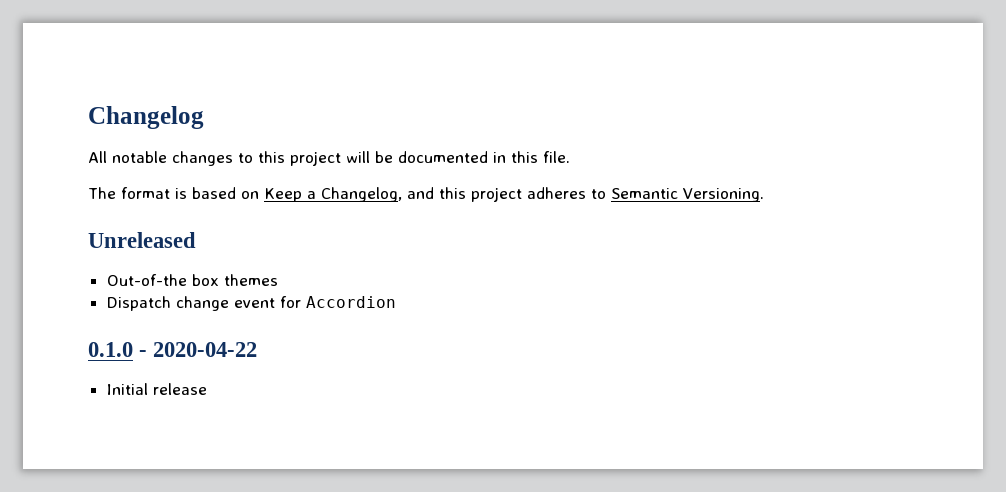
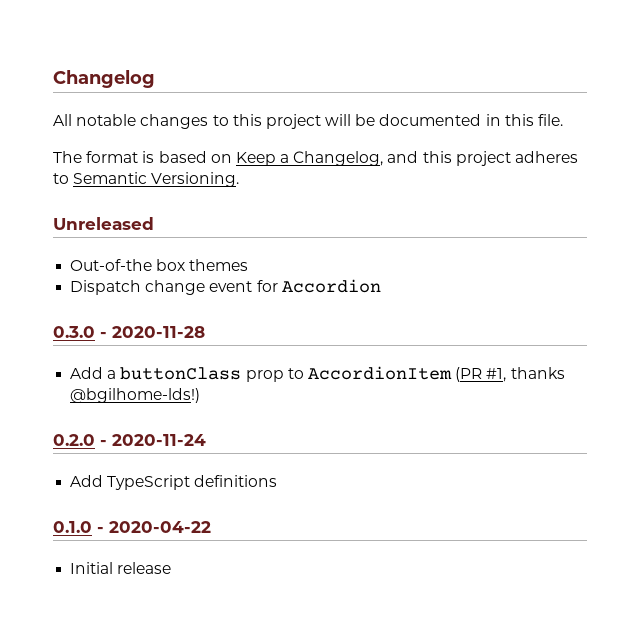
(396, 302) none -> [53,326,205,338] [70,366,565,382] [70,388,201,403] [53,434,206,446] [70,475,278,490] // 0.3.0 - 2020-11-28 // Add a buttonClass prop to AccordionItem (PR #1, thanks @bgilhome-lds!) // 0.2.0 - 2020-11-24 // Add TypeScript definitions

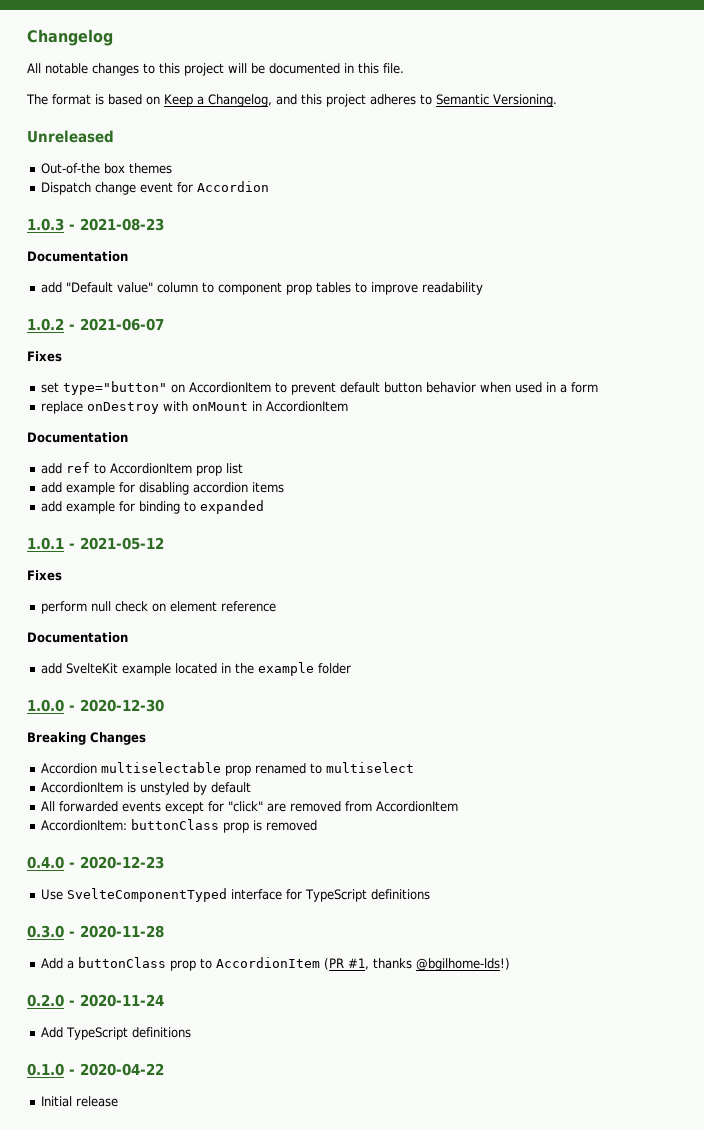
(381, 286) none -> [27,218,164,231] [27,251,128,262] [40,282,483,295] [27,318,164,331] [27,351,62,362] [40,381,598,395] [40,401,348,414] [27,432,128,443] [40,462,243,476] [40,482,284,495] [40,500,264,514] [27,537,164,550] [27,570,62,581] [40,601,276,614] [27,632,128,643] [40,662,351,676] [27,699,164,712] [27,732,146,745] [40,762,414,776] [40,782,251,795] [40,801,458,814] [40,819,317,833] [27,856,164,869] [40,888,430,902] // 1.0.3 - 2021-08-23 // Documentation // add "Default value" column to component prop tables to improve readability // 1.0.2 - 2021-06-07 // Fixes // set type="button" on AccordionItem to prevent default button behavior when used in a form // replace onDestroy with onMount in AccordionItem // Documentation // add ref to AccordionItem prop list // add example for disabling accordion items // add example for binding to expanded // 1.0.1 - 2021-05-12 // Fixes // perform null check on element reference // Documentation // add SvelteKit example located in the example folder // 1.0.0 - 2020-12-30 // Breaking Changes // Accordion multiselectable prop renamed to multiselect // AccordionItem is unstyled by default // All forwarded events except for "click" are removed from AccordionItem // AccordionItem: buttonClass prop is removed // 0.4.0 - 2020-12-23 // Use SvelteComponentTyped interface for TypeScript definitions

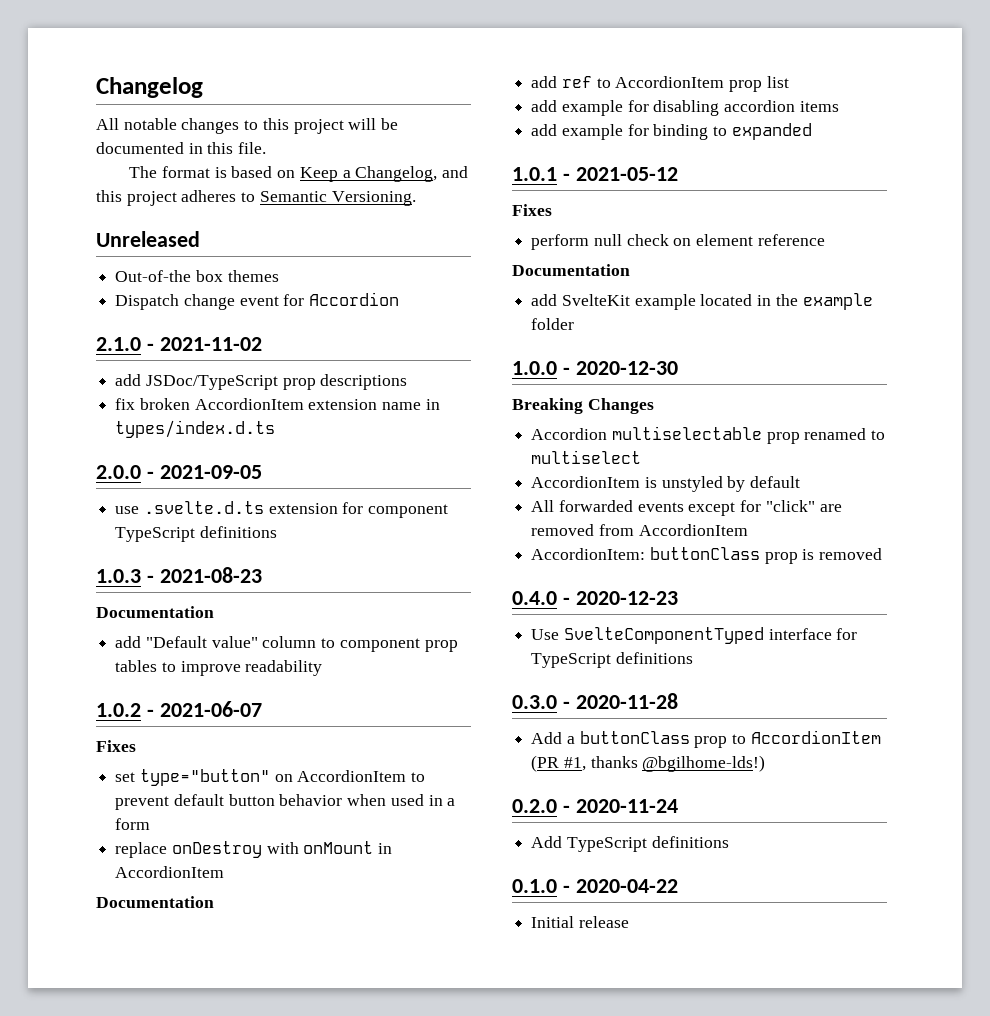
(269, 186) none -> [96,337,262,351] [115,374,408,390] [115,398,440,410] [115,420,276,438] [96,465,262,479] [115,501,449,518] [115,526,277,542] // 2.1.0 - 2021-11-02 // add JSDoc/TypeScript prop descriptions // fix broken AccordionItem extension name in types/index.d.ts // 2.0.0 - 2021-09-05 // use .svelte.d.ts extension for component TypeScript definitions

